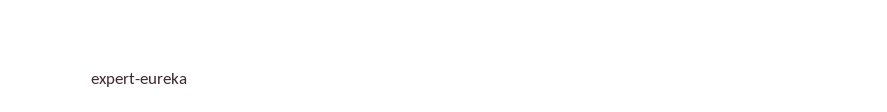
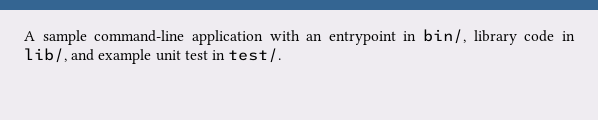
[91,73,187,87] expert-eureka -> [24,29,575,45] [24,48,282,64] A sample command-line application with an entrypoint in bin/, library code in lib/, and example unit test in test/.

